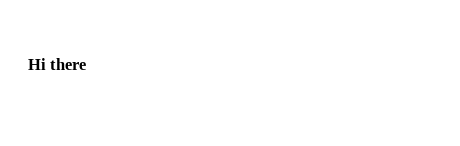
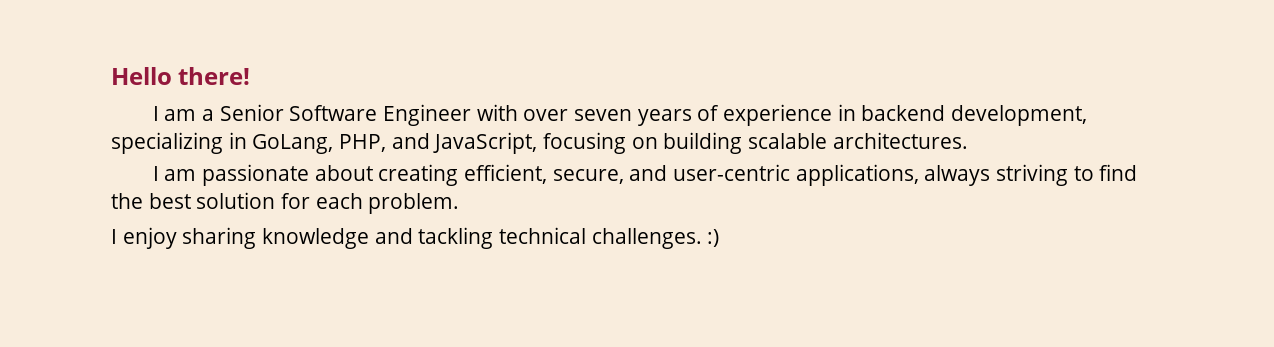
[28,58,87,70] Hi there -> [111,67,251,85] [152,104,1088,126] [111,132,968,154] [152,164,1138,186] [111,192,460,214] [111,227,720,249] Hello there! // I am a Senior Software Engineer with over seven years of experience in backend development, specializing in GoLang, PHP, and JavaScript, focusing on building scalable architectures. // I am passionate about creating efficient, secure, and user-centric applications, always striving to find the best solution for each problem. // I enjoy sharing knowledge and tackling technical challenges. :)

